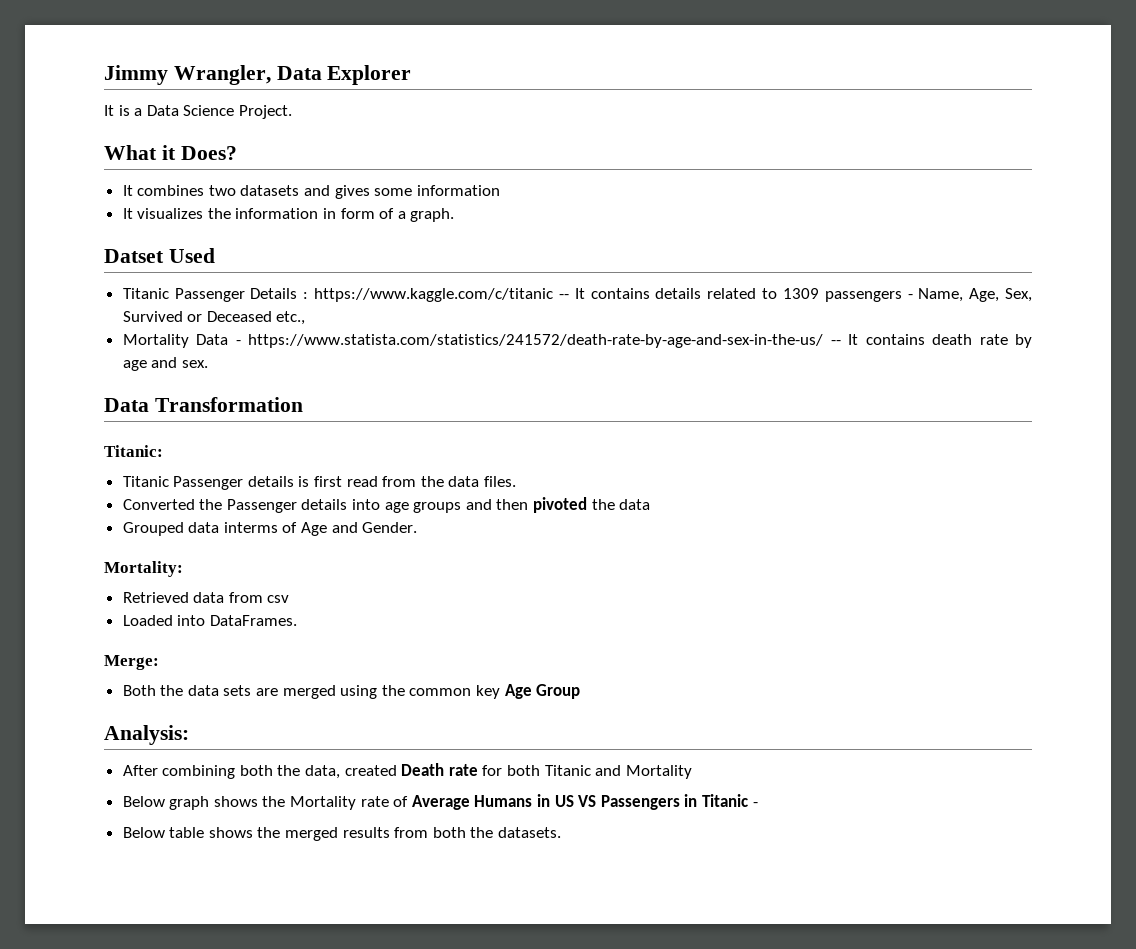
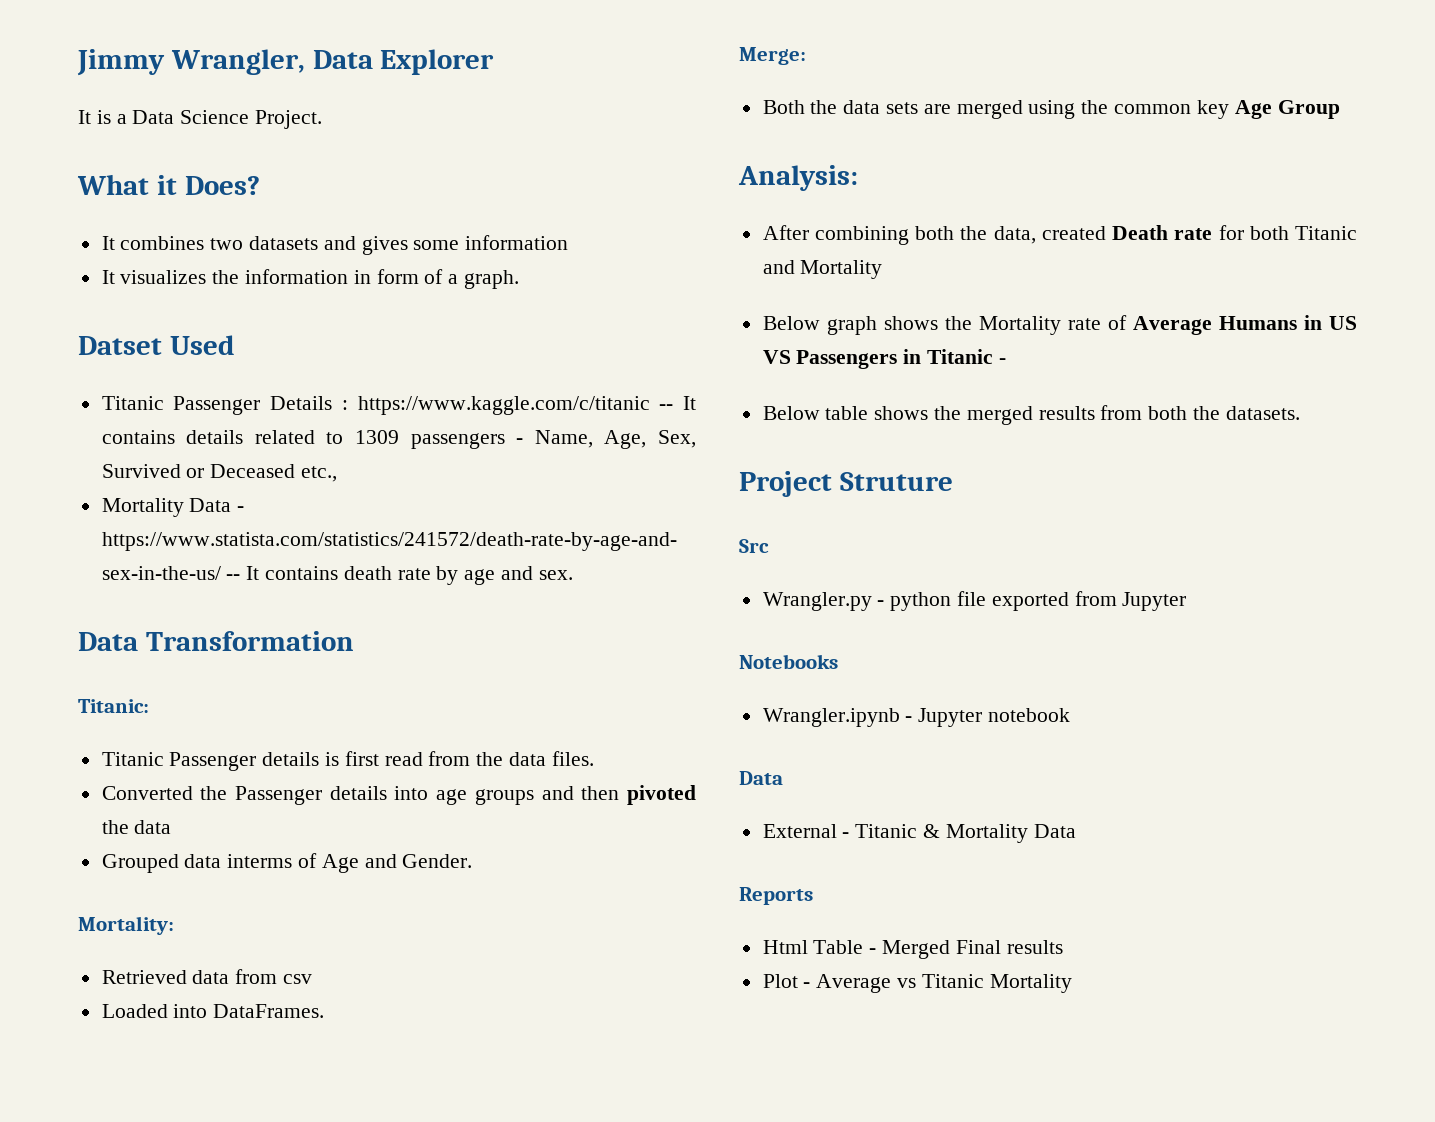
(562, 832) none -> [739,471,953,497] [739,539,769,553] [762,591,1187,611] [739,654,838,669] [762,708,1071,727] [739,771,783,785] [762,824,1076,843] [739,887,813,905] [762,940,1063,959] [762,974,1072,993] // Project Struture // Src // Wrangler.py - python file exported from Jupyter // Notebooks // Wrangler.ipynb - Jupyter notebook // Data // External - Titanic & Mortality Data // Reports // Html Table - Merged Final results // Plot - Average vs Titanic Mortality

